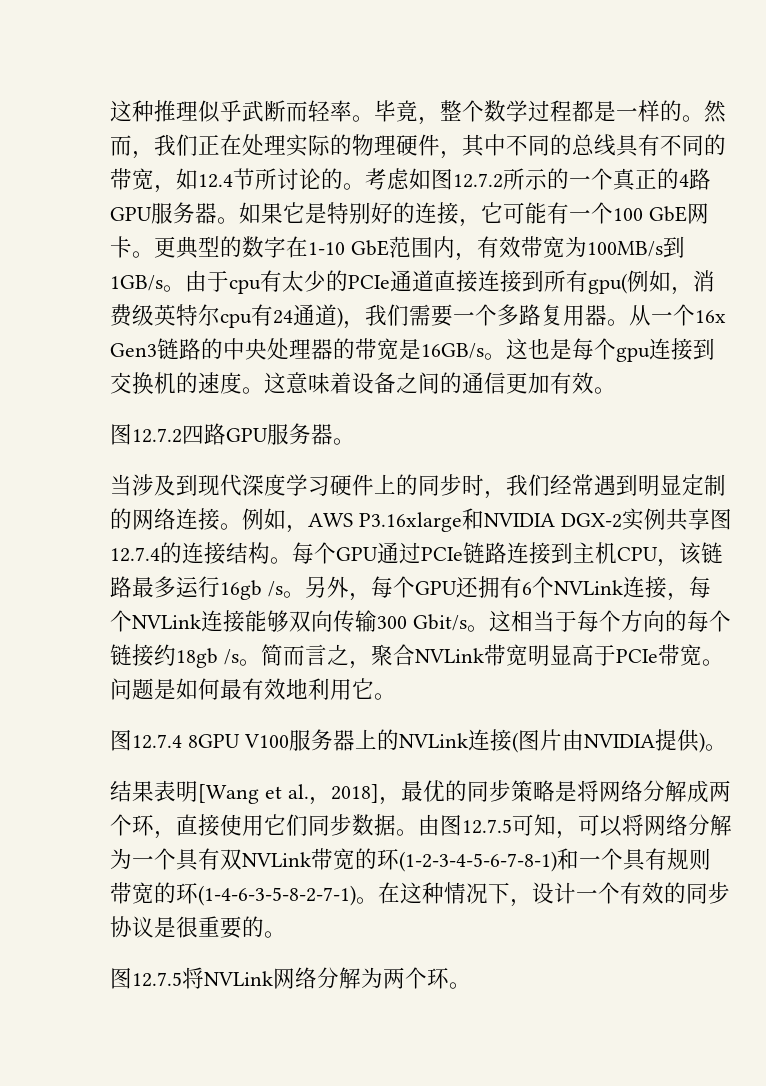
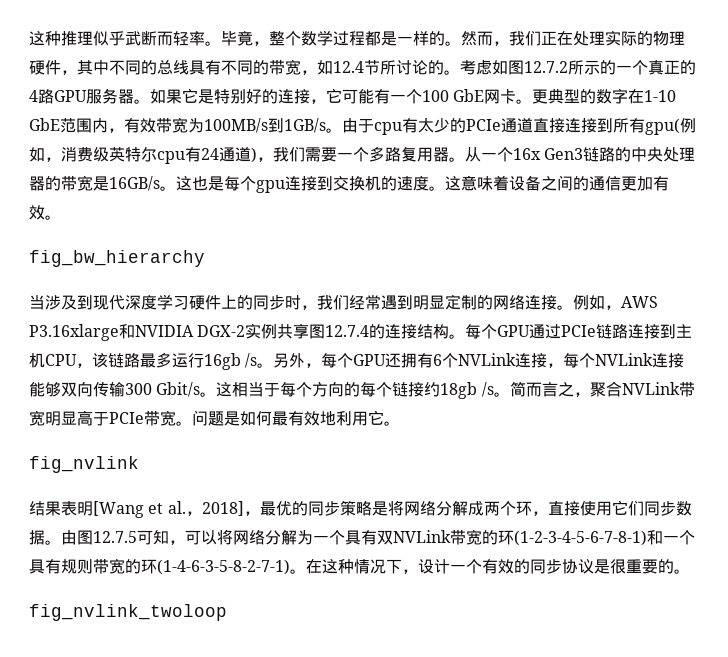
[110,423,355,445] 图12.7.2四路GPU服务器。 -> [29,250,205,267] fig_bw_hierarchy
[110,729,727,753] 图12.7.4 8GPU V100服务器上的NVLink连接(图片由NVIDIA提供)。 -> [29,456,139,473] fig_nvlink
[110,967,471,989] 图12.7.5将NVLink网络分解为两个环。 -> [29,604,227,621] fig_nvlink_twoloop

